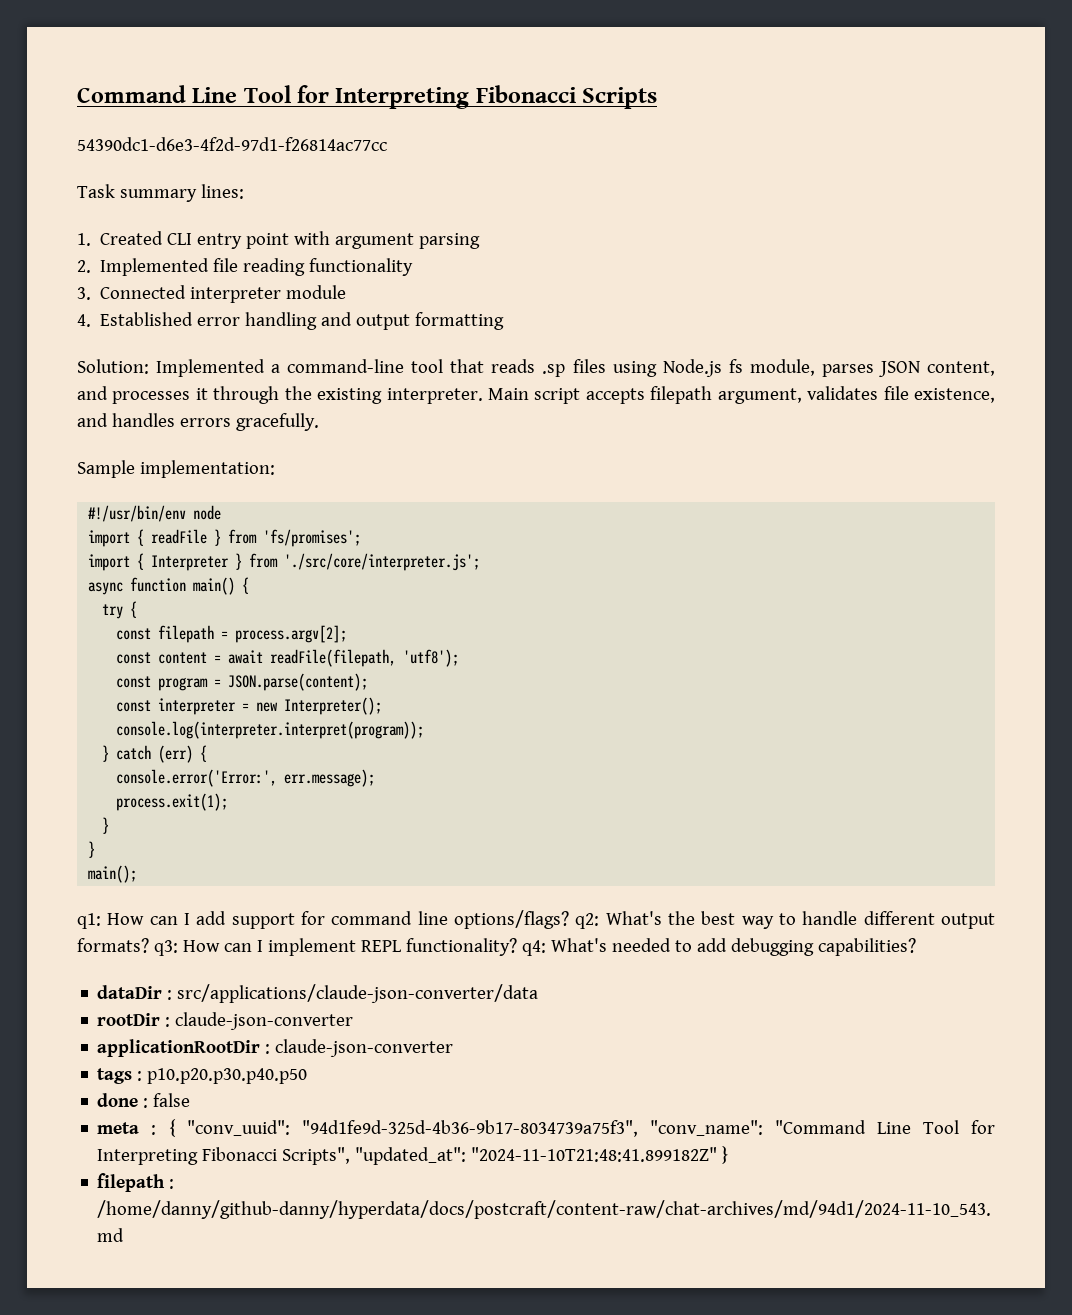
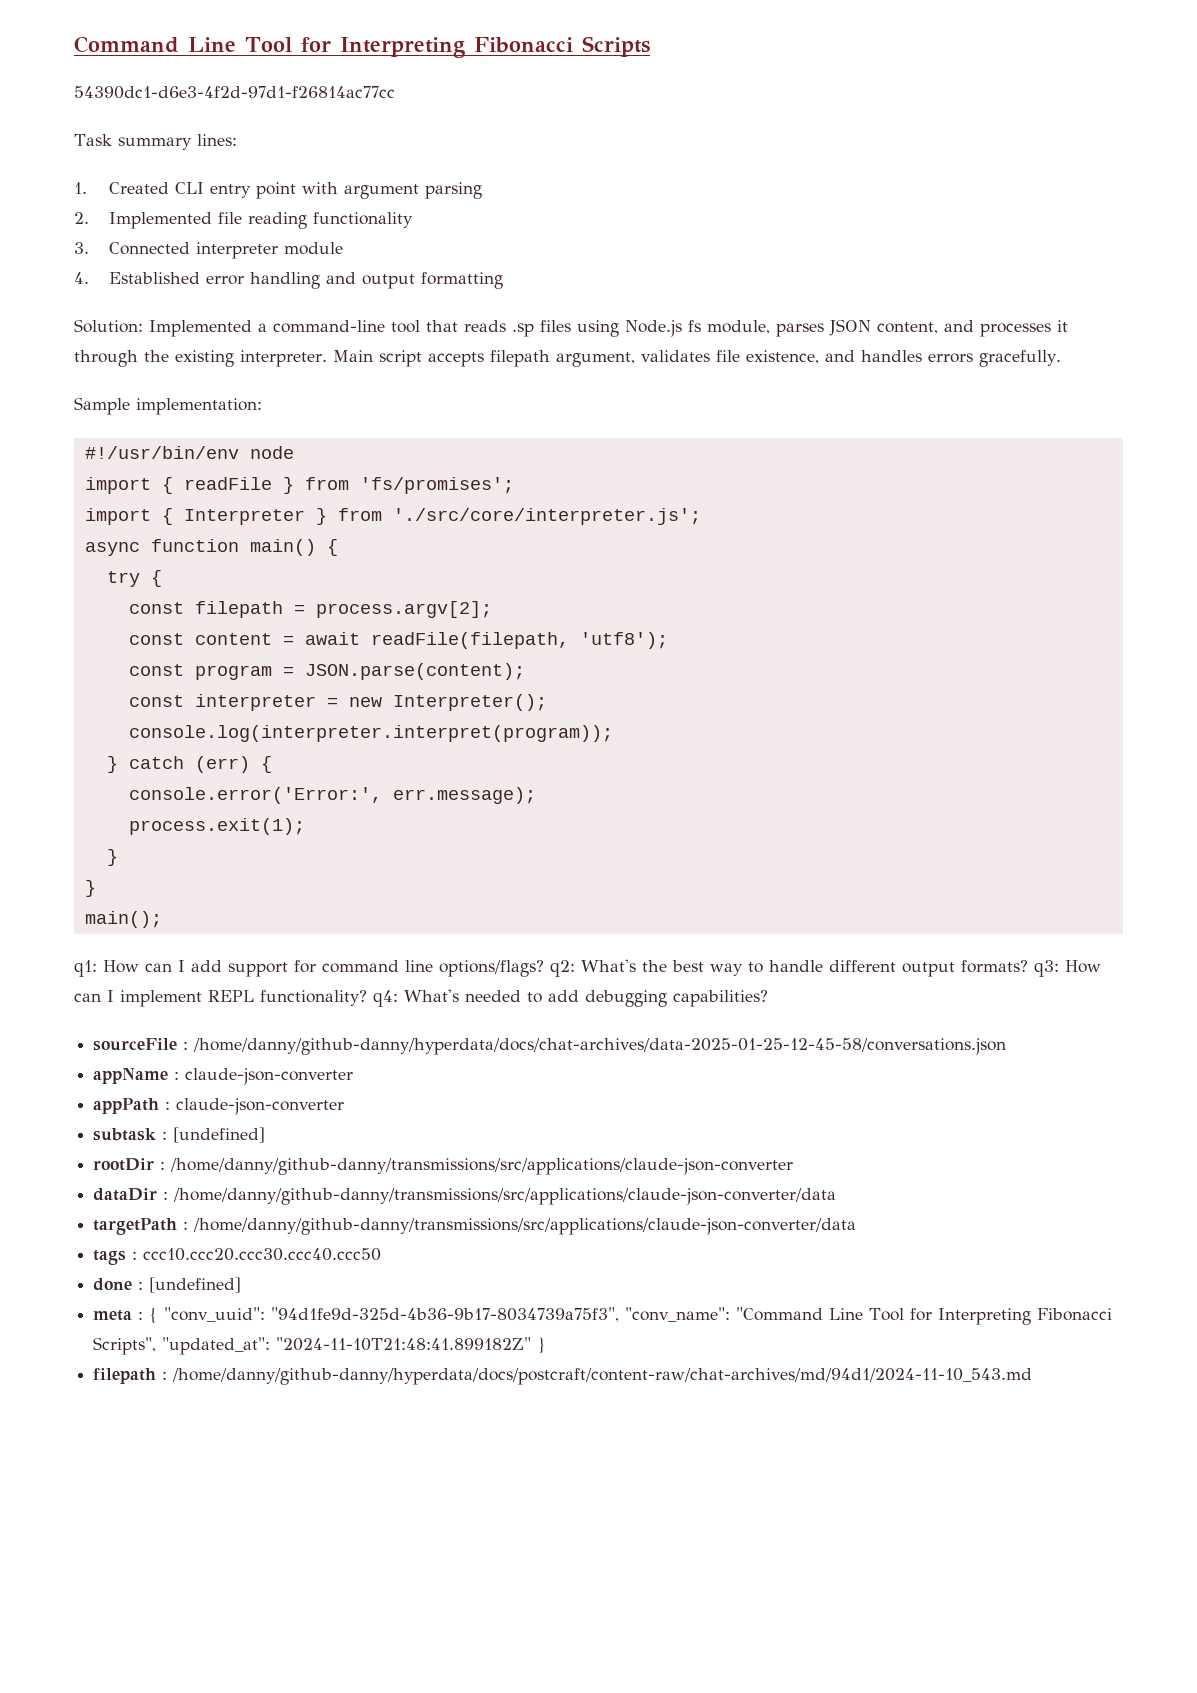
[97,984,539,1003] [97,1012,354,1030] [97,1039,454,1057] dataDir : src/applications/claude-json-converter/data // rootDir : claude-json-converter // applicationRootDir : claude-json-converter -> [93,1038,1007,1055] [93,1068,354,1085] [93,1098,345,1115] [93,1127,266,1143] [93,1158,794,1175] [93,1188,837,1205] [93,1218,857,1235] sourceFile : /home/danny/github-danny/hyperdata/docs/chat-archives/data-2025-01-25-12-45-58/conversations.json // appName : claude-json-converter // appPath : claude-json-converter // subtask : [undefined] // rootDir : /home/danny/github-danny/transmissions/src/applications/claude-json-converter // dataDir : /home/danny/github-danny/transmissions/src/applications/claude-json-converter/data // targetPath : /home/danny/github-danny/transmissions/src/applications/claude-json-converter/data
[147,1068,308,1084] p10.p20.p30.p40.p50 -> [143,1248,382,1261] ccc10.ccc20.ccc30.ccc40.ccc50
[153,1093,191,1107] false -> [149,1277,242,1293] [undefined]

